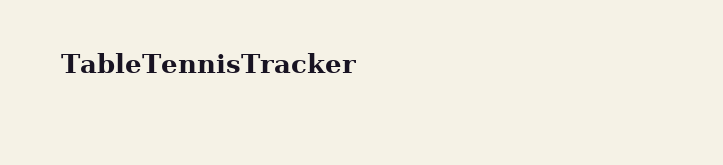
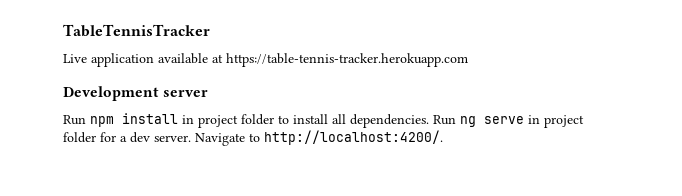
(356, 63) none -> [63,53,468,67] [63,86,209,101] [63,113,584,128] [63,130,443,146] // Live application available at https://table-tennis-tracker.herokuapp.com // Development server // Run npm install in project folder to install all dependencies. Run ng serve in project folder for a dev server. Navigate to http://localhost:4200/.

